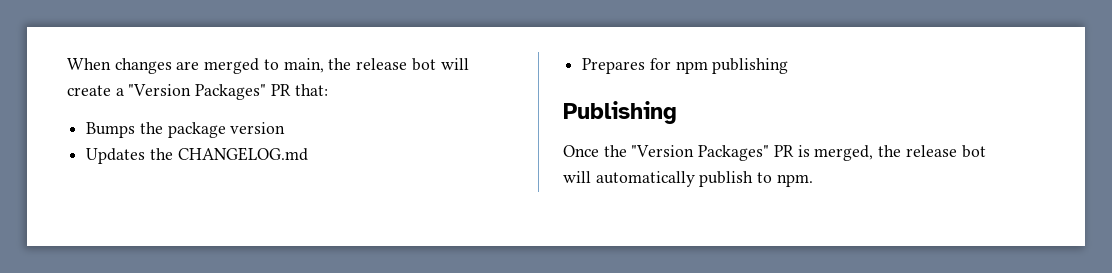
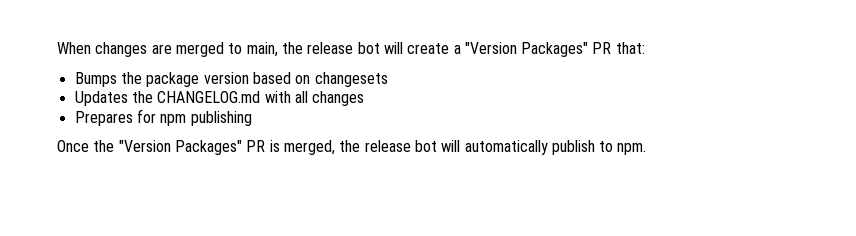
(286, 128) none -> [252,72,388,87] based on changesets
(308, 154) none -> [264,91,365,106] with all changes
[563,101,677,124] // Publishing -> (252, 118) none

